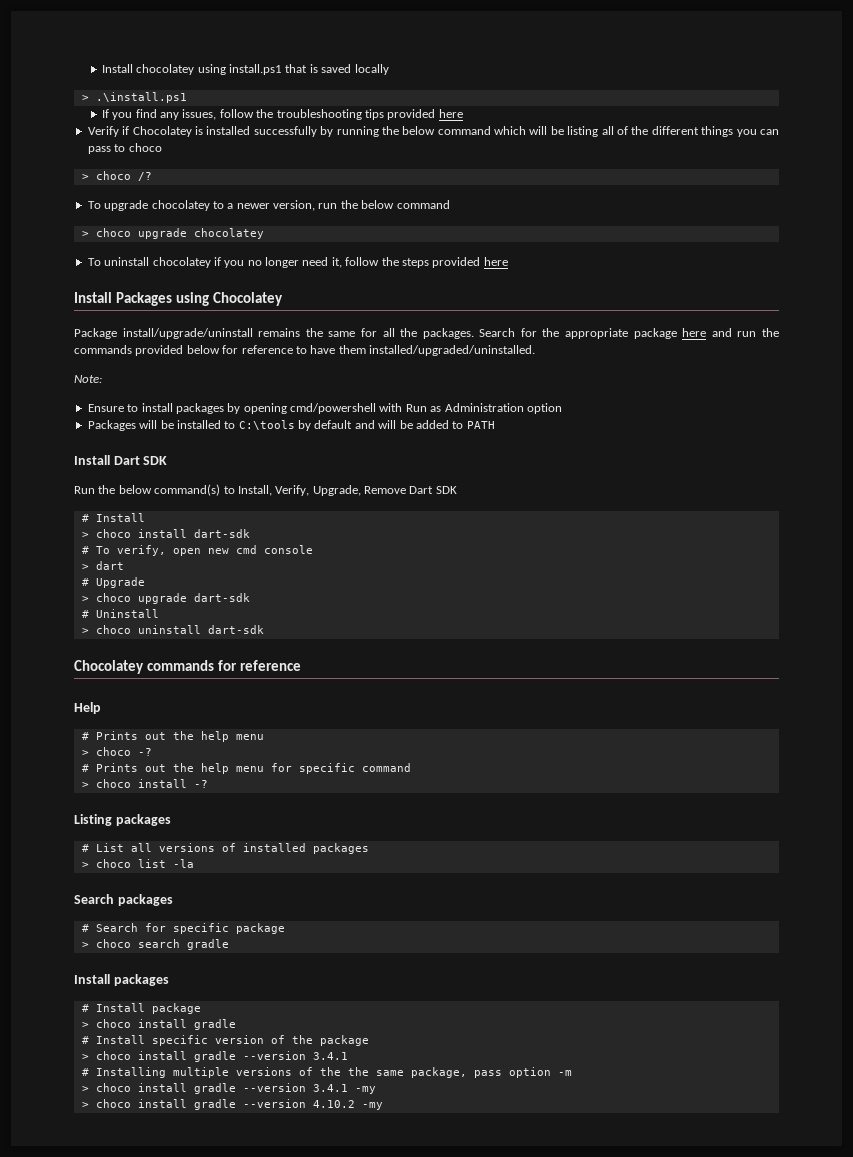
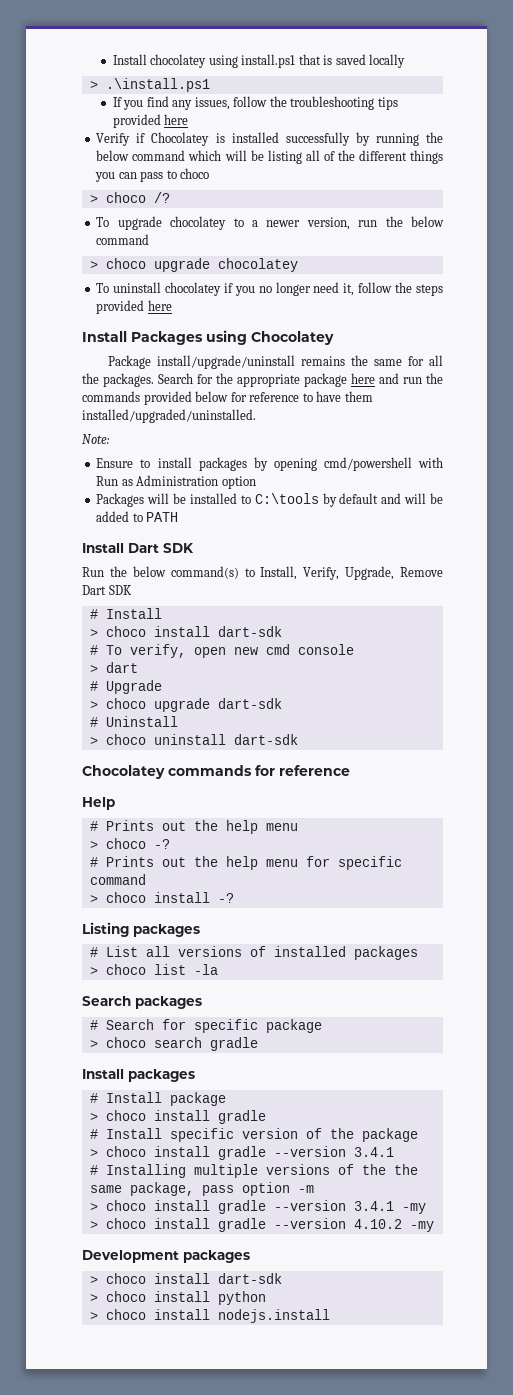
(383, 1106) none -> [82,1250,250,1263] [89,1273,282,1284] [89,1291,266,1305] [89,1309,330,1323] // Development packages // > choco install dart-sdk // > choco install python // > choco install nodejs.install

